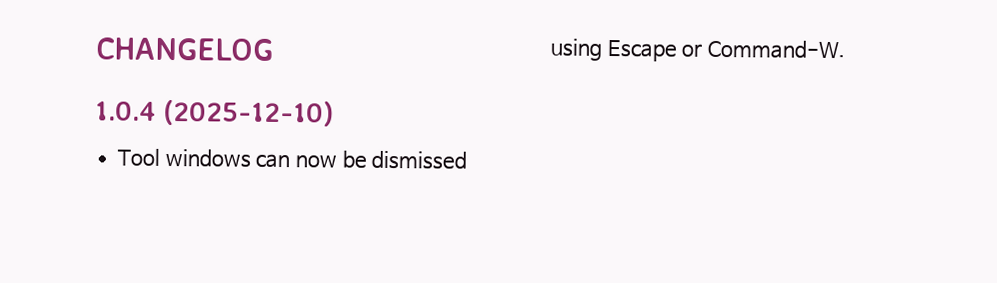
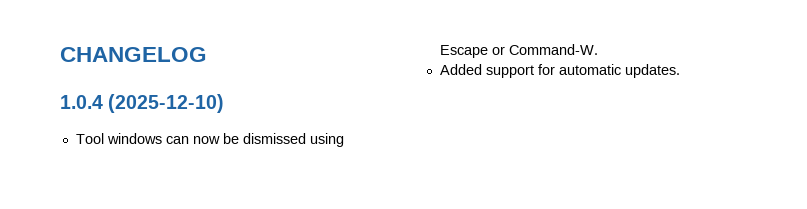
(846, 49) none -> [439,64,680,78] // Added support for automatic updates.

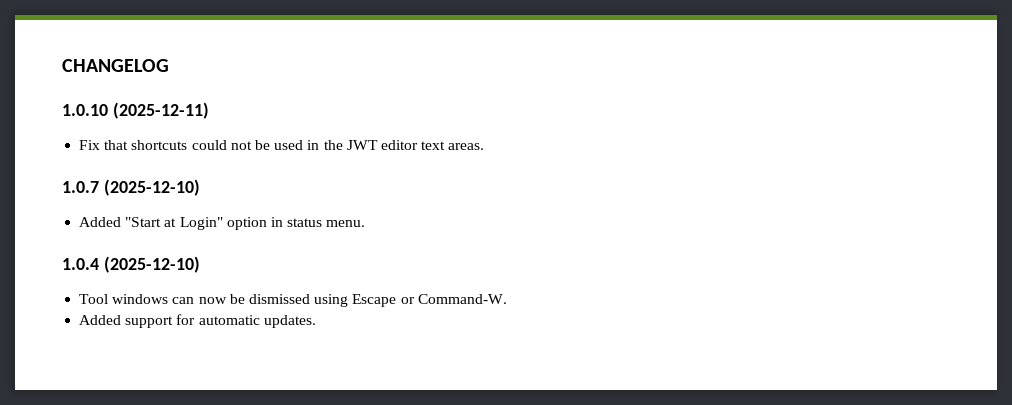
(207, 54) none -> [62,102,209,119] [79,140,485,150] [62,179,200,196] [79,217,366,230] // 1.0.10 (2025-12-11) // Fix that shortcuts could not be used in the JWT editor text areas. // 1.0.7 (2025-12-10) // Added "Start at Login" option in status menu.

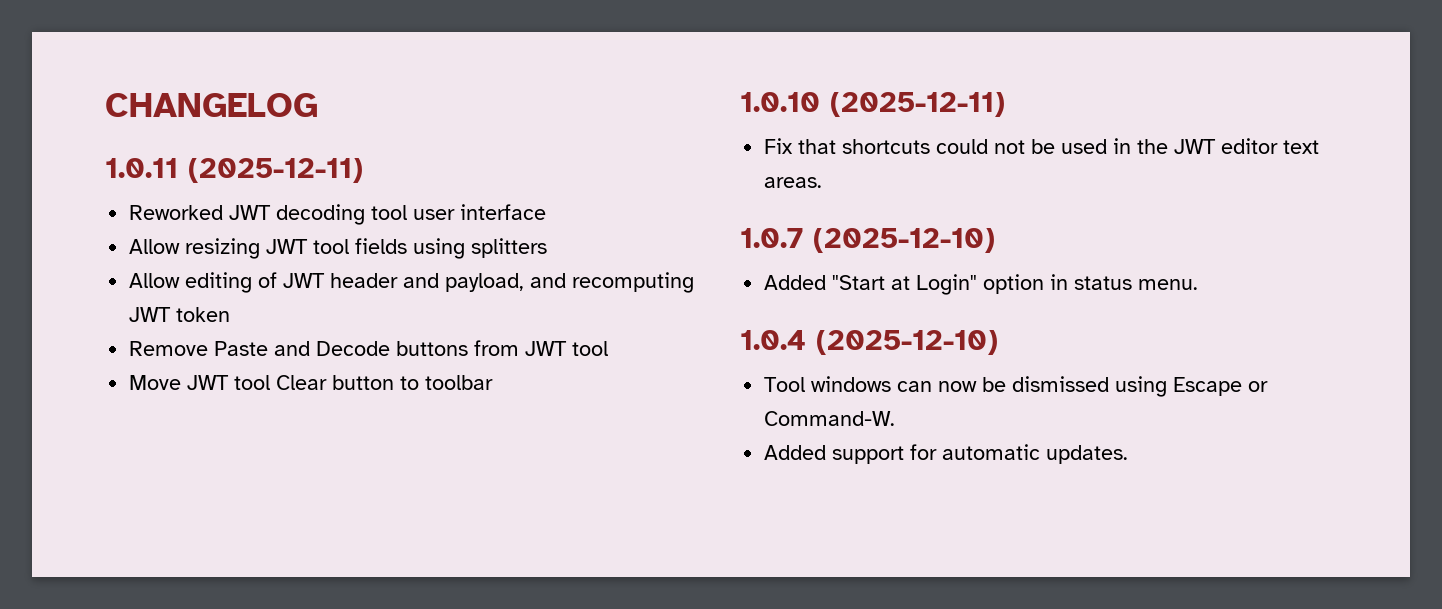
(169, 65) none -> [105,158,363,183] [129,204,547,225] [129,238,548,259] [129,272,695,293] [129,307,231,322] [129,340,609,356] [129,375,494,390] // 1.0.11 (2025-12-11) // Reworked JWT decoding tool user interface // Allow resizing JWT tool fields using splitters // Allow editing of JWT header and payload, and recomputing JWT token // Remove Paste and Decode buttons from JWT tool // Move JWT tool Clear button to toolbar

